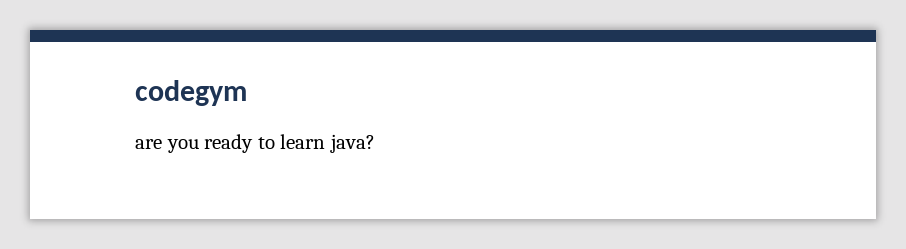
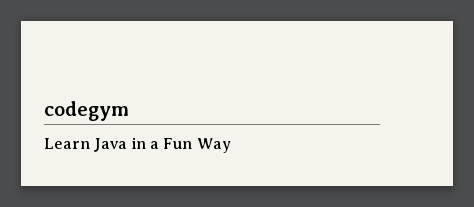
[135,134,375,153] are you ready to learn java? -> [44,137,231,153] Learn Java in a Fun Way

